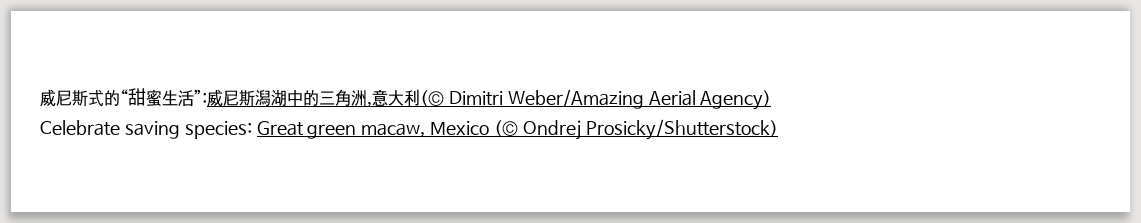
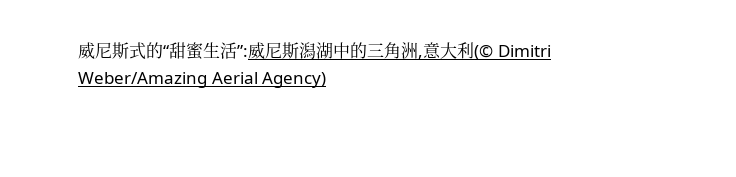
[40,119,778,140] // Celebrate saving species: Great green macaw, Mexico (© Ondrej Prosicky/Shutterstock) -> (327, 80) none

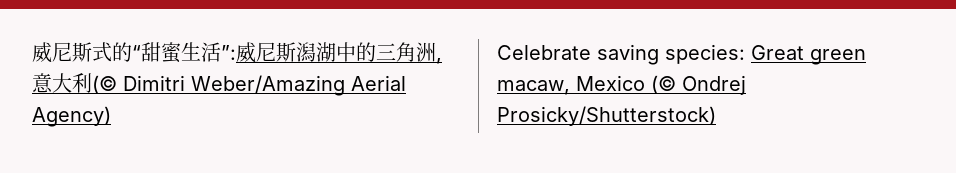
(327, 80) none -> [497,44,866,65] [497,75,746,95] [497,106,716,126] // Celebrate saving species: Great green macaw, Mexico (© Ondrej Prosicky/Shutterstock)

